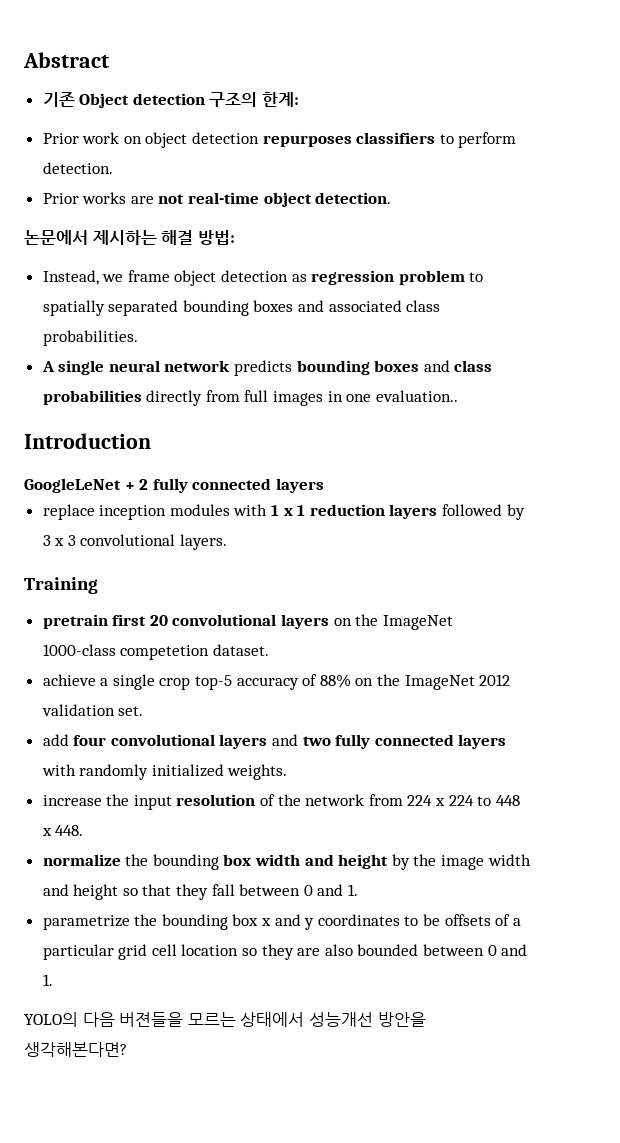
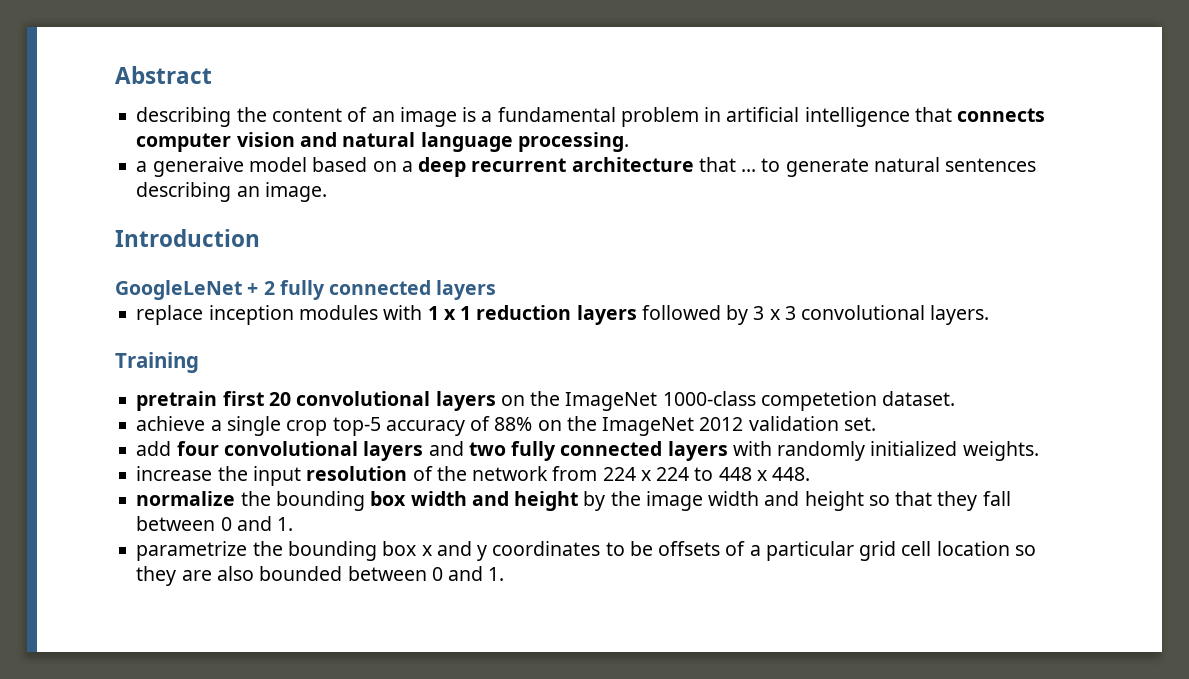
[42,92,300,108] [42,132,517,148] [42,162,113,174] [42,192,392,207] [24,230,235,245] [42,270,484,286] [42,300,441,316] [42,330,138,346] [41,360,493,376] [42,390,458,406] 기존 Object detection 구조의 한계: // Prior work on object detection repurposes classifiers to perform detection. // Prior works are not real-time object detection. // 논문에서 제시하는 해결 방법: // Instead, we frame object detection as regression problem to spatially separated bounding boxes and associated class probabilities. // A single neural network predicts bounding boxes and class probabilities directly from full images in one evaluation.. -> [136,107,1046,127] [136,132,629,152] [136,157,1037,177] [136,182,327,202] describing the content of an image is a fundamental problem in artificial intelligence that connects computer vision and natural language processing. // a generaive model based on a deep recurrent architecture that ... to generate natural sentences describing an image.
[24,1012,426,1027] [24,1042,127,1057] // YOLO의 다음 버젼들을 모르는 상태에서 성능개선 방안을 생각해본다면? -> (505, 574) none

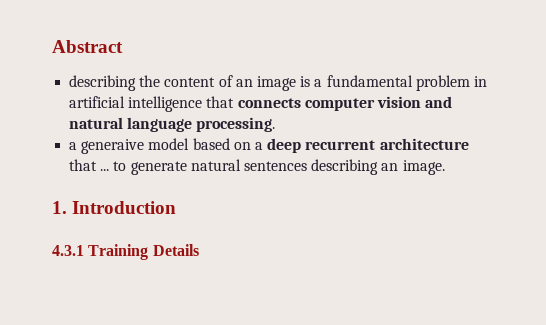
(327, 192) none -> [52,201,67,214] 1.
[115,280,497,300] [136,305,990,325] [115,352,199,373] [136,391,956,411] [136,416,876,436] [136,441,1039,461] [136,466,811,486] [136,491,1011,511] [136,516,294,531] [136,541,1036,561] [136,566,505,586] GoogleLeNet + 2 fully connected layers // replace inception modules with 1 x 1 reduction layers followed by 3 x 3 convolutional layers. // Training // pretrain first 20 convolutional layers on the ImageNet 1000-class competetion dataset. // achieve a single crop top-5 accuracy of 88% on the ImageNet 2012 validation set. // add four convolutional layers and two fully connected layers with randomly initialized weights. // increase the input resolution of the network from 224 x 224 to 448 x 448. // normalize the bounding box width and height by the image width and height so that they fall between 0 and 1. // parametrize the bounding box x and y coordinates to be offsets of a particular grid cell location so they are also bounded between 0 and 1. -> [52,244,199,260] 4.3.1 Training Details

